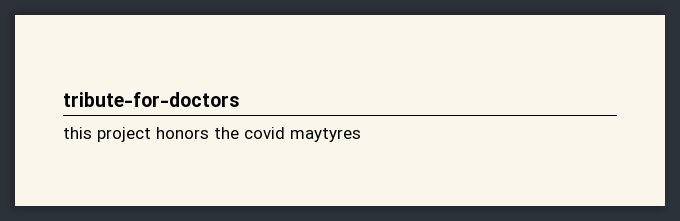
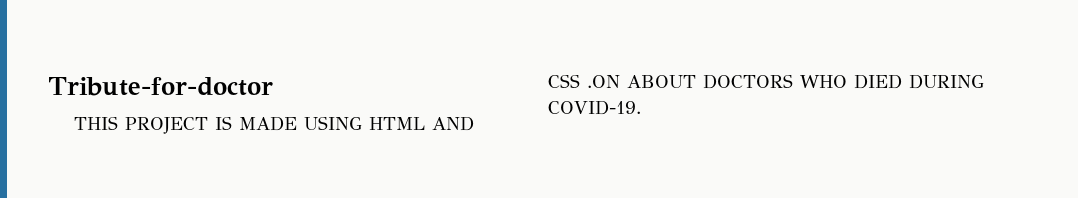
[63,92,239,107] [63,127,361,142] tribute-for-doctors // this project honors the covid maytyres -> [48,77,273,96] [73,116,474,134] [548,74,984,89] [548,100,641,115] Tribute-for-doctor // THIS PROJECT IS MADE USING HTML AND CSS .ON ABOUT DOCTORS WHO DIED DURING COVID-19.

